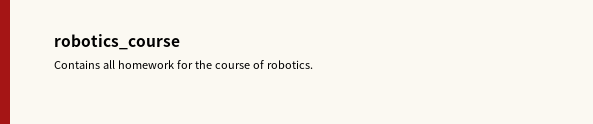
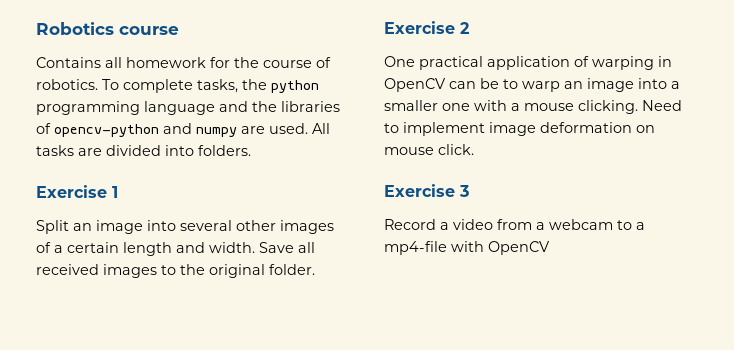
[54,34,180,50] robotics_course -> [36,22,179,35] Robotics course
(313, 64) none -> [102,79,319,93] [36,101,340,115] [36,123,330,137] [36,145,251,156] [36,185,118,198] [36,220,334,234] [36,242,315,256] [36,264,315,278] [384,21,469,34] [384,56,672,70] [384,78,680,92] [384,100,682,114] [384,122,655,136] [384,144,474,155] [384,184,469,197] [384,219,645,230] [384,241,550,255] To complete tasks, the python programming language and the libraries of opencv-python and numpy are used. All tasks are divided into folders. // Exercise 1 // Split an image into several other images of a certain length and width. Save all received images to the original folder. // Exercise 2 // One practical application of warping in OpenCV can be to warp an image into a smaller one with a mouse clicking. Need to implement image deformation on mouse click. // Exercise 3 // Record a video from a webcam to a mp4-file with OpenCV

